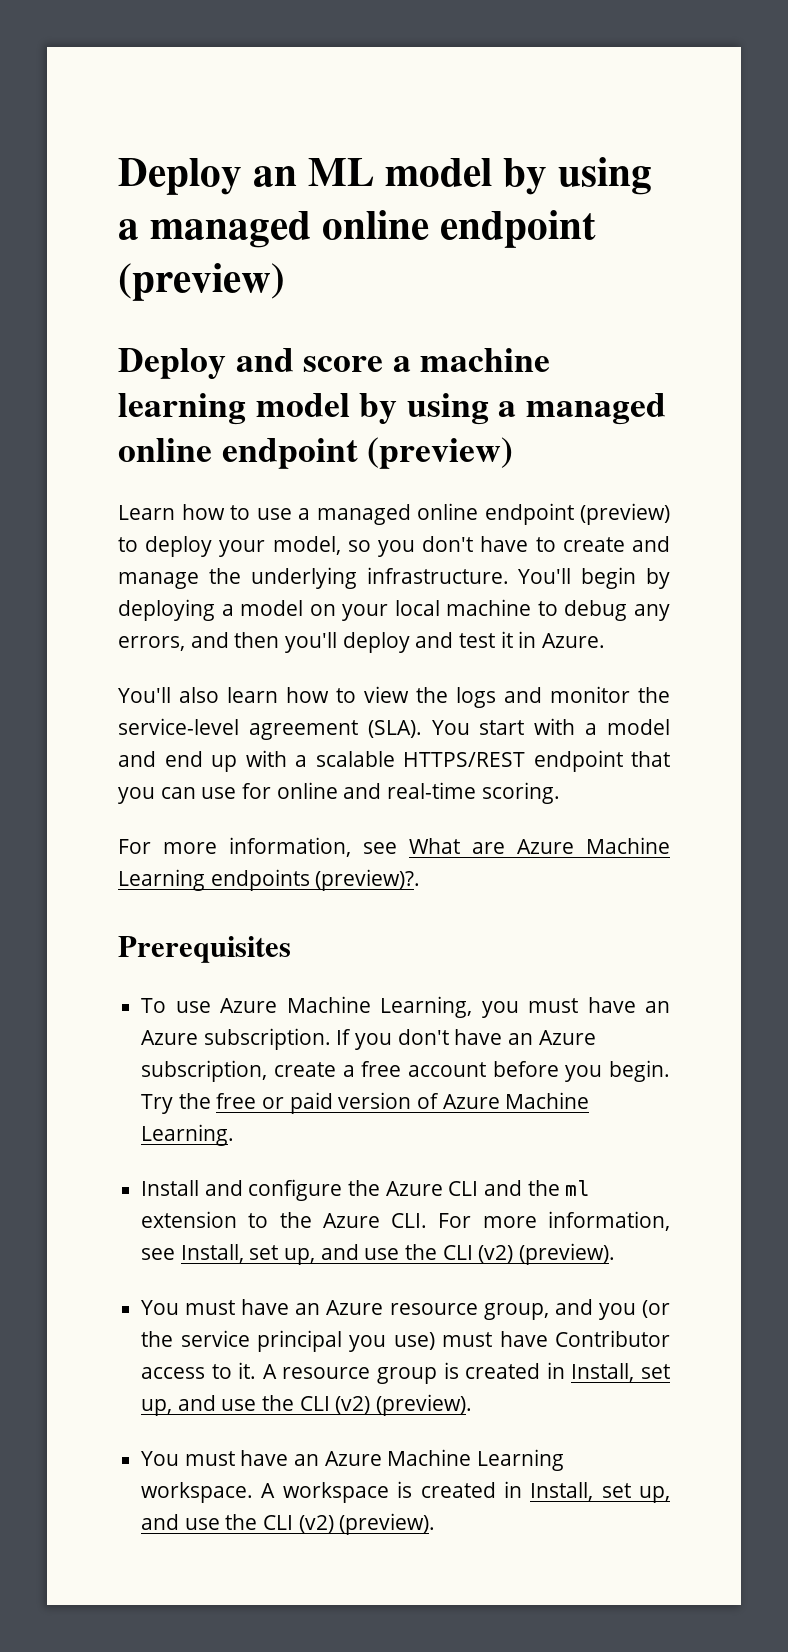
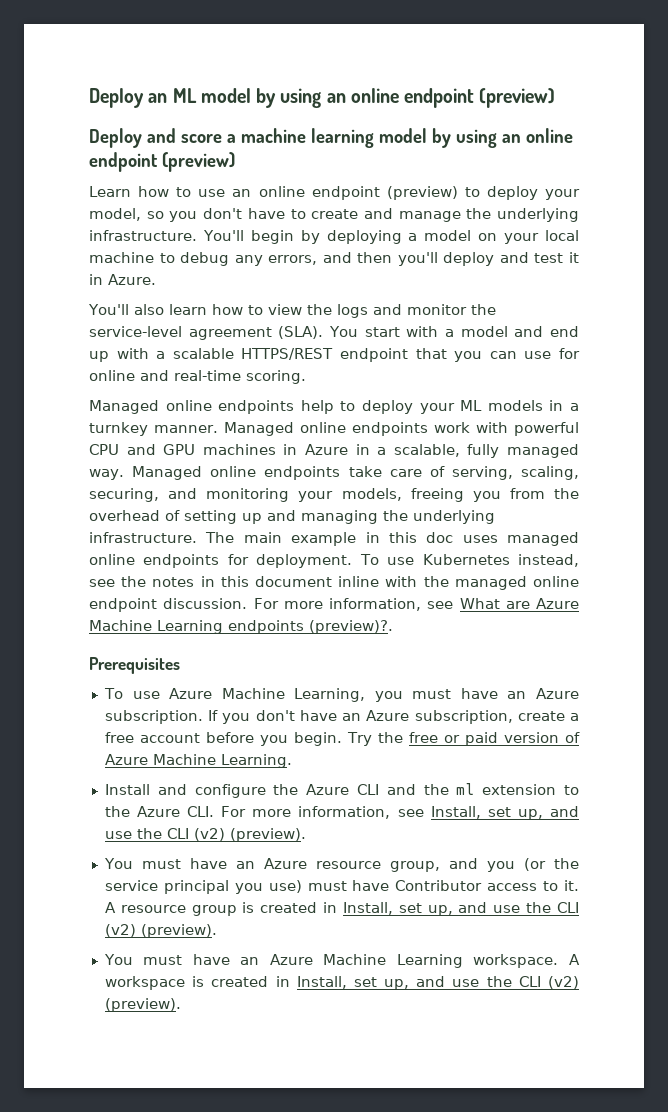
[118,211,312,248] a managed -> [326,93,346,103] an
[498,393,666,425] a managed -> [501,134,521,143] an
[298,504,411,525] a managed -> [232,189,252,197] an
(560, 793) none -> [89,400,580,414] [89,422,580,436] [89,444,580,458] [89,466,579,480] [89,488,579,502] [89,510,495,524] [89,532,579,546] [89,554,579,568] [89,576,579,590] [89,598,248,612] Managed online endpoints help to deploy your ML models in a turnkey manner. Managed online endpoints work with powerful CPU and GPU machines in Azure in a scalable, fully managed way. Managed online endpoints take care of serving, scaling, securing, and monitoring your models, freeing you from the overhead of setting up and managing the underlying infrastructure. The main example in this doc uses managed online endpoints for deployment. To use Kubernetes instead, see the notes in this document inline with the managed online endpoint discussion.

